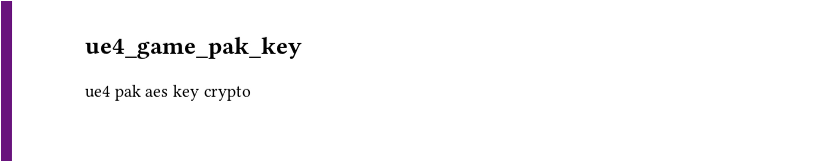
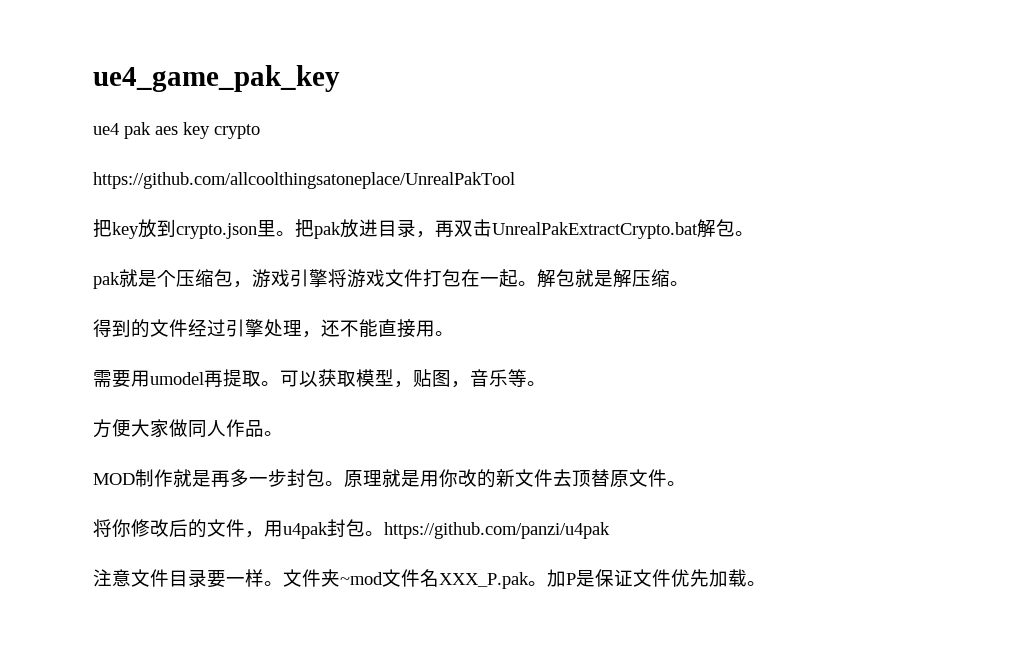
(251, 93) none -> [93,172,515,189] [93,219,754,239] [93,269,689,289] [93,319,454,338] [93,369,546,388] [93,419,283,438] [93,469,686,488] [93,519,610,539] [93,569,766,589] // https://github.com/allcoolthingsatoneplace/UnrealPakTool // 把key放到crypto.json里。把pak放进目录，再双击UnrealPakExtractCrypto.bat解包。 // pak就是个压缩包，游戏引擎将游戏文件打包在一起。解包就是解压缩。 // 得到的文件经过引擎处理，还不能直接用。 // 需要用umodel再提取。可以获取模型，贴图，音乐等。 // 方便大家做同人作品。 // MOD制作就是再多一步封包。原理就是用你改的新文件去顶替原文件。 // 将你修改后的文件，用u4pak封包。https://github.com/panzi/u4pak // 注意文件目录要一样。文件夹~mod文件名XXX_P.pak。加P是保证文件优先加载。

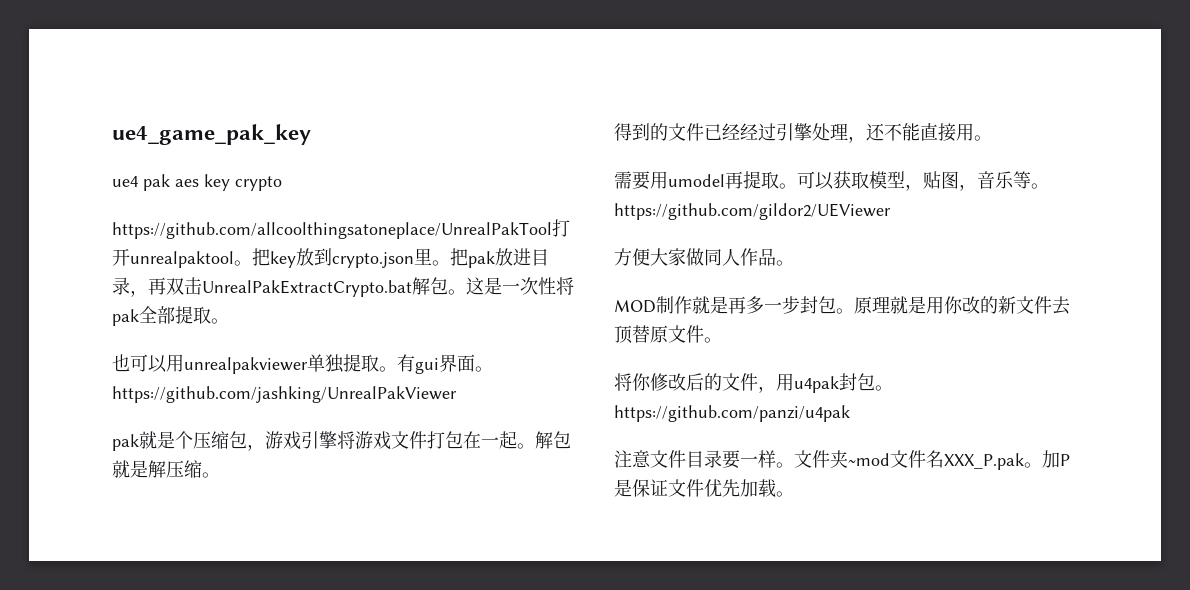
(515, 180) // -> [552,219,570,237] [112,248,252,268] 打开unrealpaktool。
(754, 233) none -> [466,277,574,295] [112,306,229,326] [112,354,493,374] [112,386,457,403] 这是一次性将pak全部提取。 // 也可以用unrealpakviewer单独提取。有gui界面。https://github.com/jashking/UnrealPakViewer
(188, 328) none -> [704,123,740,140] 已经
(546, 383) none -> [614,203,891,220] https://github.com/gildor2/UEViewer

